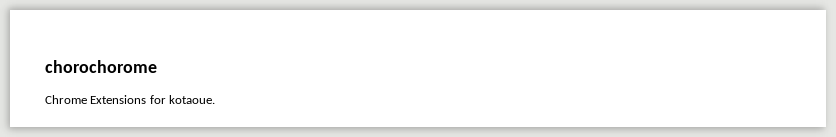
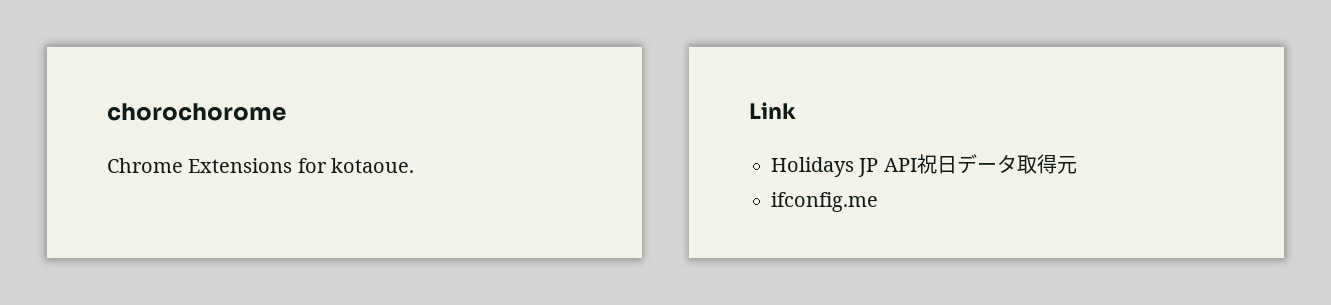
(216, 99) none -> [749,102,796,119] [771,154,1077,177] [771,192,878,212] // Link // Holidays JP API祝日データ取得元 // ifconfig.me

